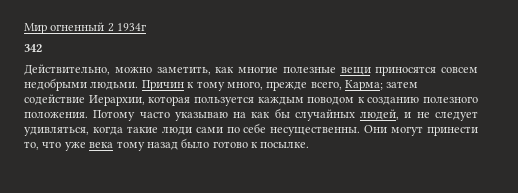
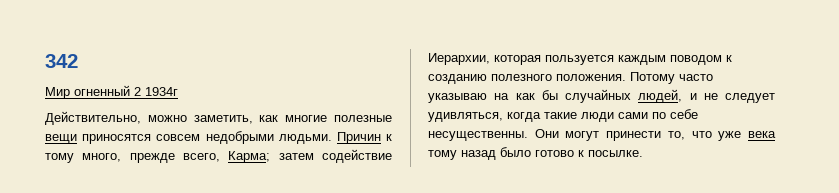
(24, 28) none -> [45,54,78,68] 342 //
[24,44,42,52] // 342 -> (178, 91) none

